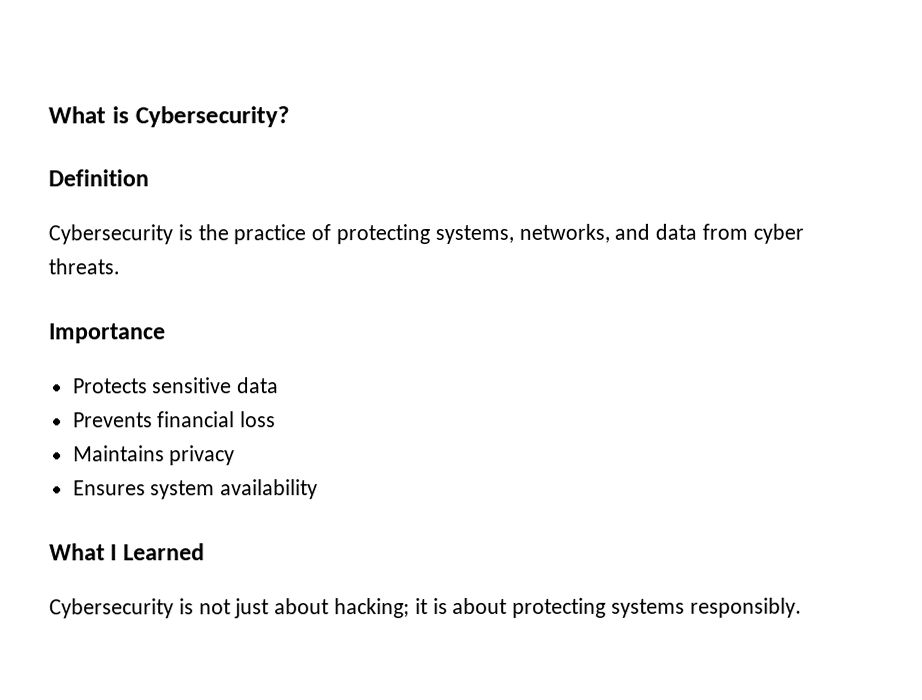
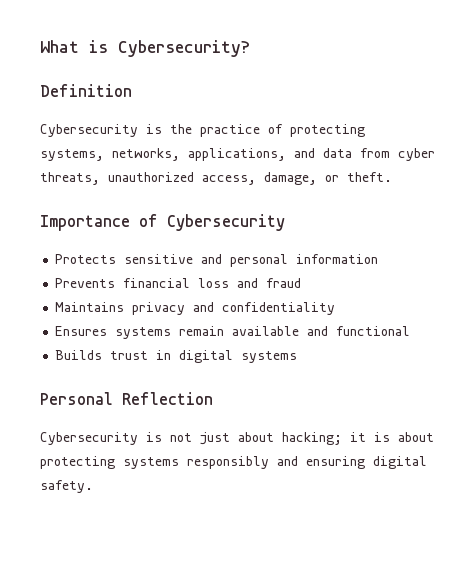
(610, 233) none -> [188,148,286,161] applications,
[48,258,120,275] threats. -> [40,172,392,185] threats, unauthorized access, damage, or theft.
(165, 333) none -> [139,214,285,231] of Cybersecurity
[237,377,280,394] data -> [201,254,379,267] and personal information
(277, 419) none -> [237,278,302,288] and fraud
(236, 455) none -> [193,302,336,315] and confidentiality
[150,479,319,500] [49,543,205,561] system availability // What I Learned -> [115,326,411,339] [55,350,298,363] [40,392,213,405] systems remain available and functional // Builds trust in digital systems // Personal Reflection
[689,597,802,618] responsibly. -> [187,456,427,469] [40,480,93,493] responsibly and ensuring digital safety.

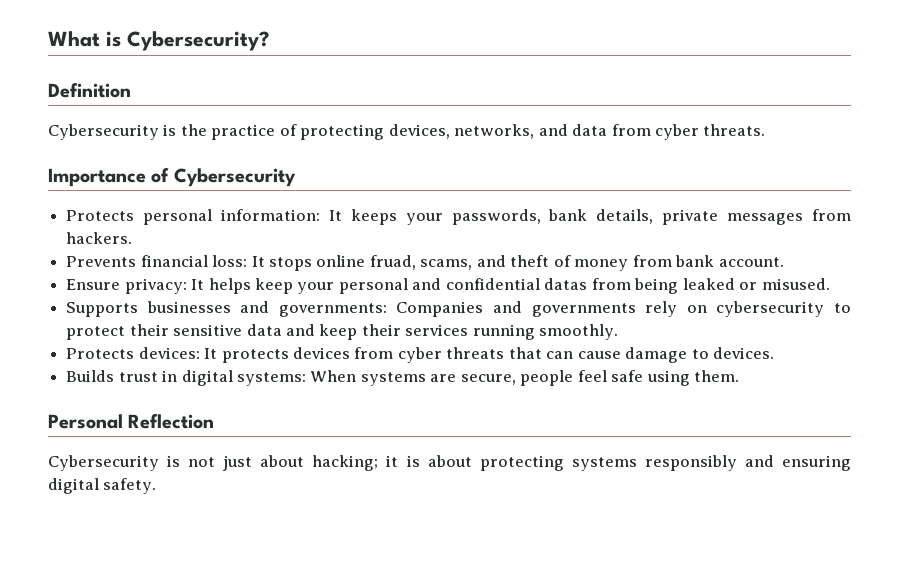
[40,148,286,161] systems, networks, applications, -> [388,124,535,139] devices, networks,
[40,172,392,185] [40,214,285,231] [55,254,379,267] [55,278,302,288] [55,302,336,315] [55,326,411,339] threats, unauthorized access, damage, or theft. // Importance of Cybersecurity // Protects sensitive and personal information // Prevents financial loss and fraud // Maintains privacy and confidentiality // Ensures systems remain available and functional -> [703,124,766,136] [48,168,296,187] [66,209,851,225] [66,232,133,244] [66,255,784,271] [66,278,830,294] [66,301,852,317] [66,324,619,340] [66,347,775,363] threats. // Importance of Cybersecurity // Protects personal information: It keeps your passwords, bank details, private messages from hackers. // Prevents financial loss: It stops online fruad, scams, and theft of money from bank account. // Ensure privacy: It helps keep your personal and confidential datas from being leaked or misused. // Supports businesses and governments: Companies and governments rely on cybersecurity to protect their sensitive data and keep their services running smoothly. // Protects devices: It protects devices from cyber threats that can cause damage to devices.
[241,351,298,363] systems -> [236,370,740,386] systems: When systems are secure, people feel safe using them.

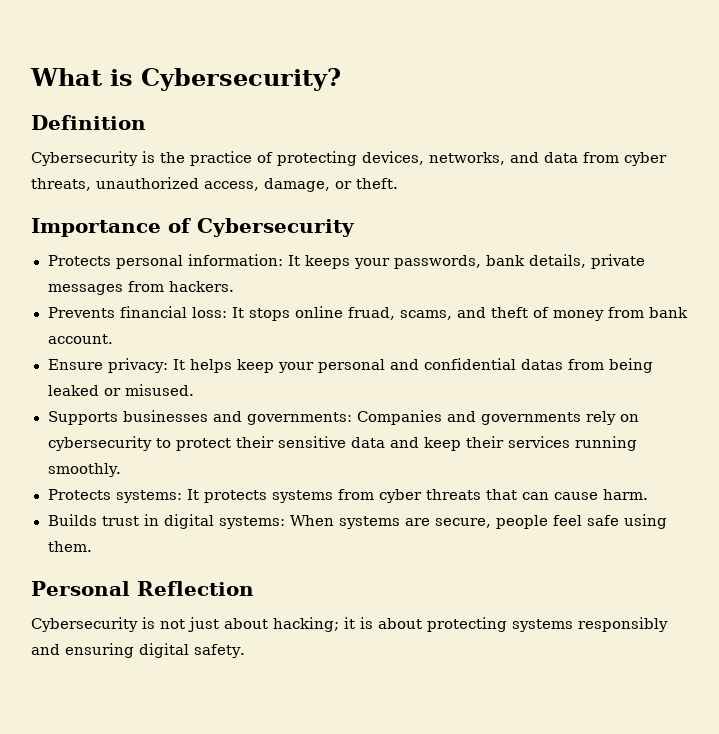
[703,124,766,136] threats. -> [31,177,398,192] threats, unauthorized access, damage, or theft.
[138,347,200,359] devices: -> [115,490,182,503] systems:
[292,347,350,359] devices -> [271,490,333,503] systems
[625,347,775,363] damage to devices. -> [602,489,648,500] harm.

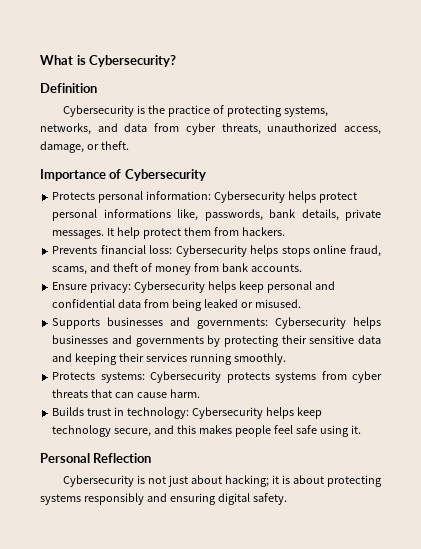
[362,151,424,165] devices, -> [283,106,328,117] systems,
[287,254,645,269] [47,284,123,295] It keeps your passwords, bank details, private messages -> [214,191,357,203] [52,209,381,221] [52,227,211,239] Cybersecurity helps protect personal informations like, passwords, bank details, private messages. It help protect them
[231,307,244,318] It -> [175,245,279,257] Cybersecurity helps
[347,307,395,320] fruad, -> [350,245,381,257] fraud,
[47,334,113,344] account. -> [250,264,302,272] accounts.
[172,359,314,373] It helps keep your -> [134,281,264,293] Cybersecurity helps keep
[520,359,563,370] datas -> [118,299,142,308] data
[356,410,639,425] [47,436,231,451] Companies and governments rely on cybersecurity to protect -> [275,317,381,329] [52,335,279,347] Cybersecurity helps businesses and governments by protecting
[423,437,461,451] keep -> [75,353,118,365] keeping
[186,489,199,500] It -> [150,371,222,383] Cybersecurity
[163,514,491,529] digital systems: When systems are secure, -> [127,407,322,419] [52,425,232,437] technology: Cybersecurity helps keep technology secure, and this makes
[47,541,92,552] them. -> [350,425,361,434] it.

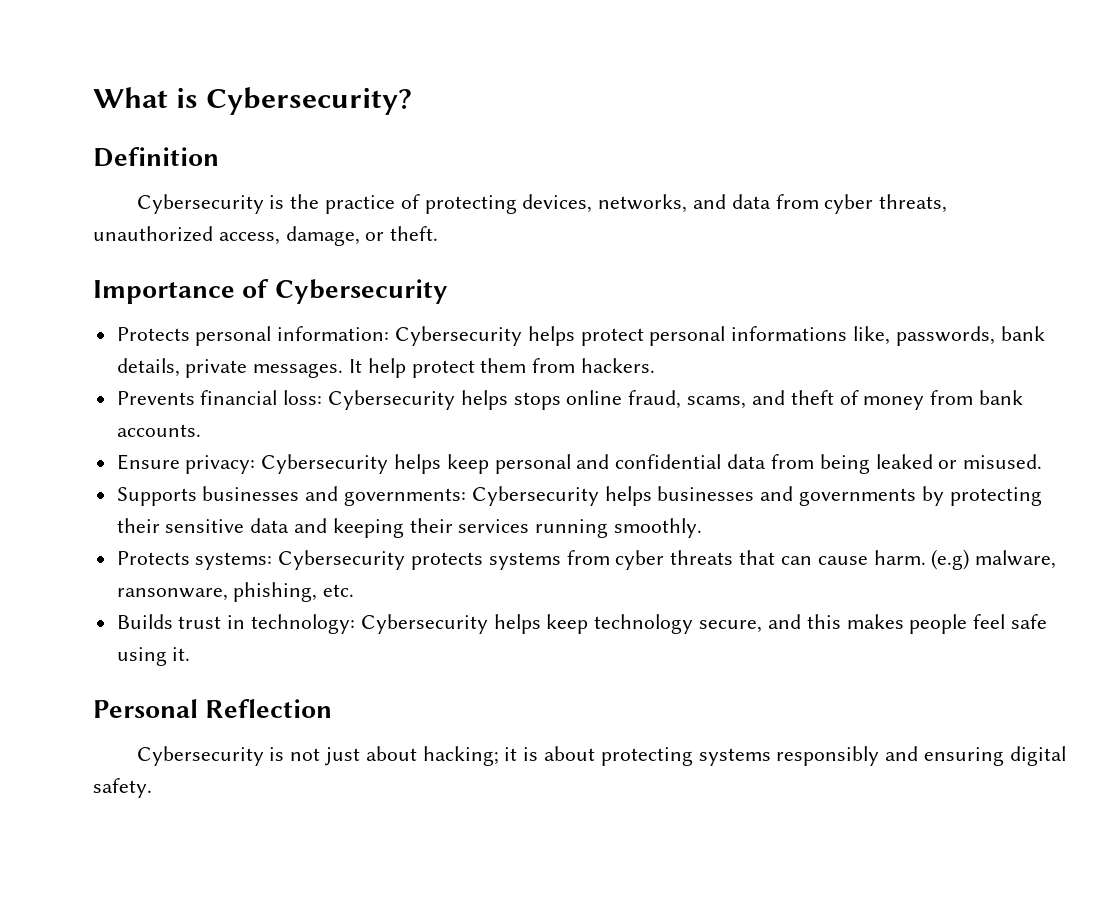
[283,106,328,117] systems, -> [522,194,593,213] devices,
(200, 393) none -> [931,549,1057,570] [116,582,355,602] (e.g) malware, ransonware, phishing, etc.

